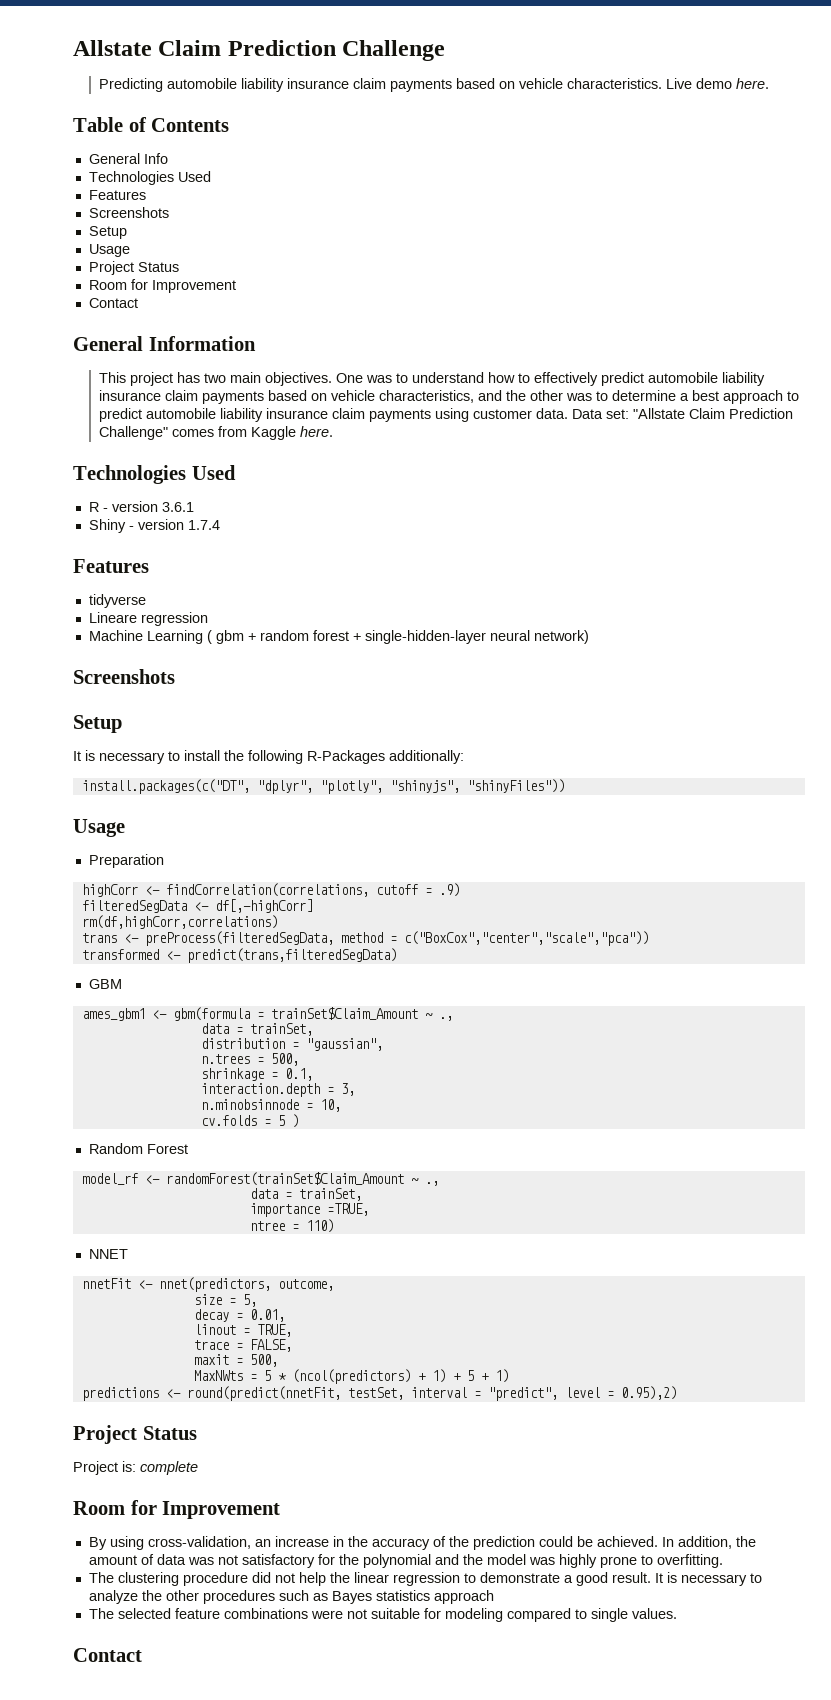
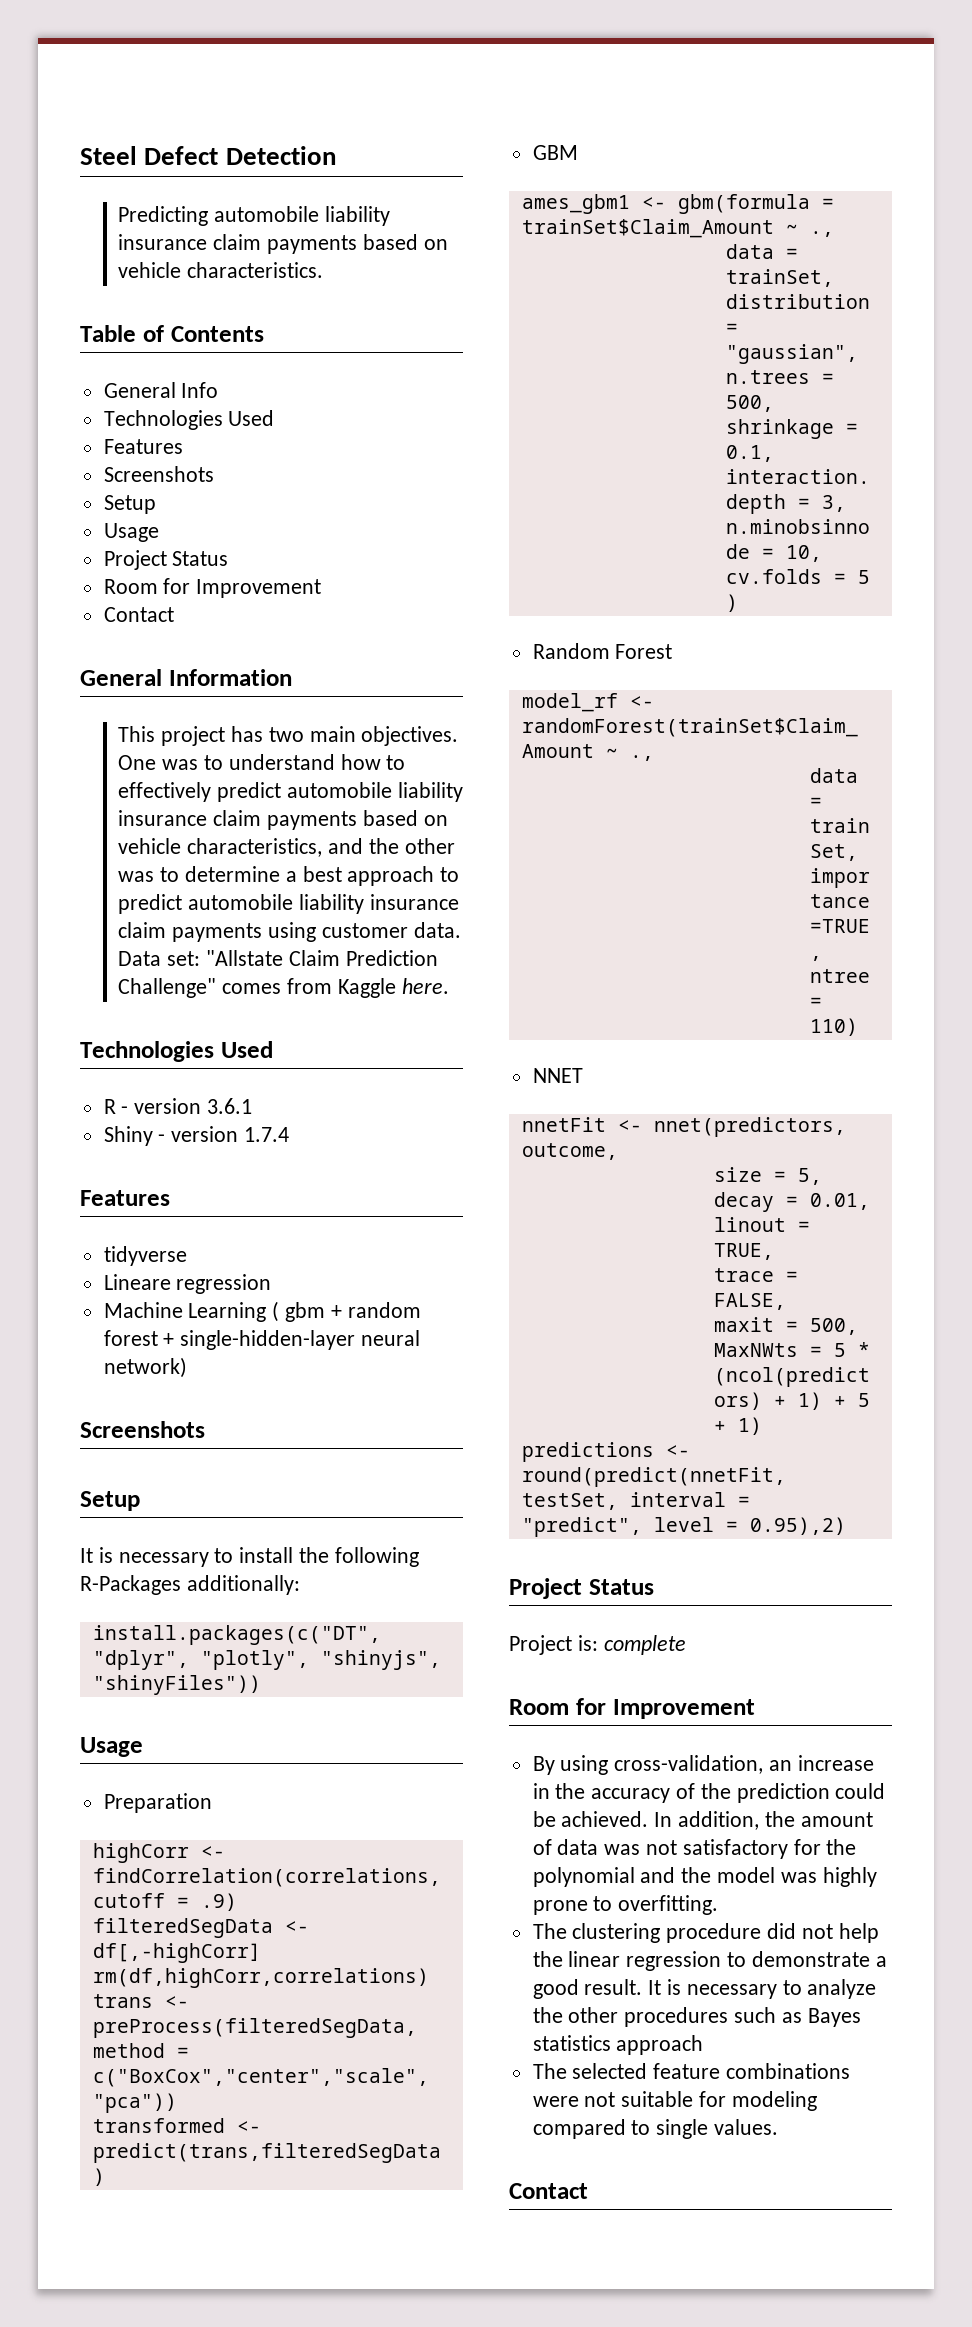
[73,40,446,61] Allstate Claim Prediction Challenge -> [80,146,336,165] Steel Defect Detection
[665,78,769,89] Live demo here. -> (324, 270) none

